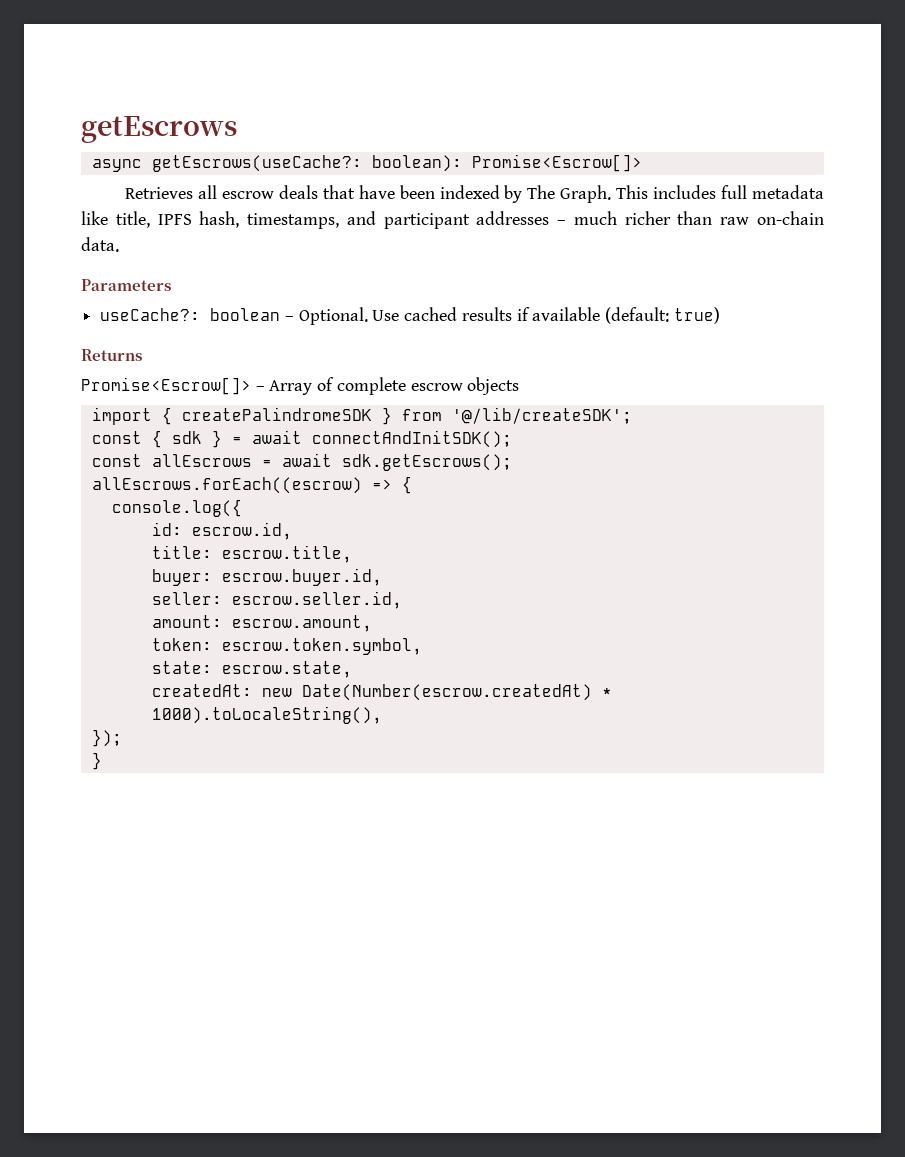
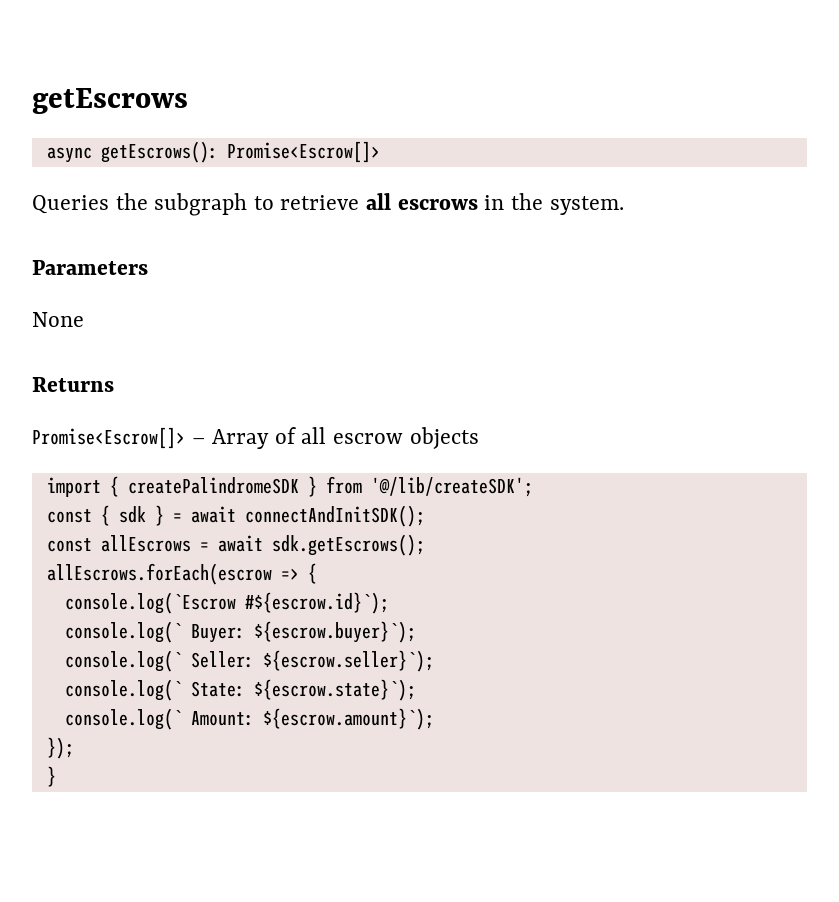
[151,155,462,172] getEscrows(useCache?: boolean): -> [100,141,218,163] getEscrows():
[124,185,824,203] [81,211,824,229] [81,237,119,252] [81,279,171,291] [100,307,720,325] Retrieves all escrow deals that have been indexed by The Graph. This includes full metadata like title, IPFS hash, timestamps, and participant addresses – much richer than raw on-chain data. // Parameters // useCache?: boolean – Optional. Use cached results if available (default: true) -> [32,193,624,216] [32,260,148,275] [32,312,84,327] Queries the subgraph to retrieve all escrows in the system. // Parameters // None
[336,377,406,395] complete -> [301,427,327,444] all
[91,477,362,494] allEscrows.forEach((escrow) -> [46,563,272,585] allEscrows.forEach(escrow
[111,499,242,517] [151,522,292,540] [151,545,352,563] [151,568,382,586] [151,591,402,609] [151,615,372,632] [151,638,422,655] [151,661,352,678] [151,684,612,701] [151,706,382,724] console.log({ // id: escrow.id, // title: escrow.title, // buyer: escrow.buyer.id, // seller: escrow.seller.id, // amount: escrow.amount, // token: escrow.token.symbol, // state: escrow.state, // createdAt: new Date(Number(escrow.createdAt) * 1000).toLocaleString(), -> [64,592,389,614] [64,621,416,643] [64,650,434,672] [64,679,416,701] [64,708,434,730] console.log(`Escrow #${escrow.id}`); // console.log(` Buyer: ${escrow.buyer}`); // console.log(` Seller: ${escrow.seller}`); // console.log(` State: ${escrow.state}`); // console.log(` Amount: ${escrow.amount}`);

